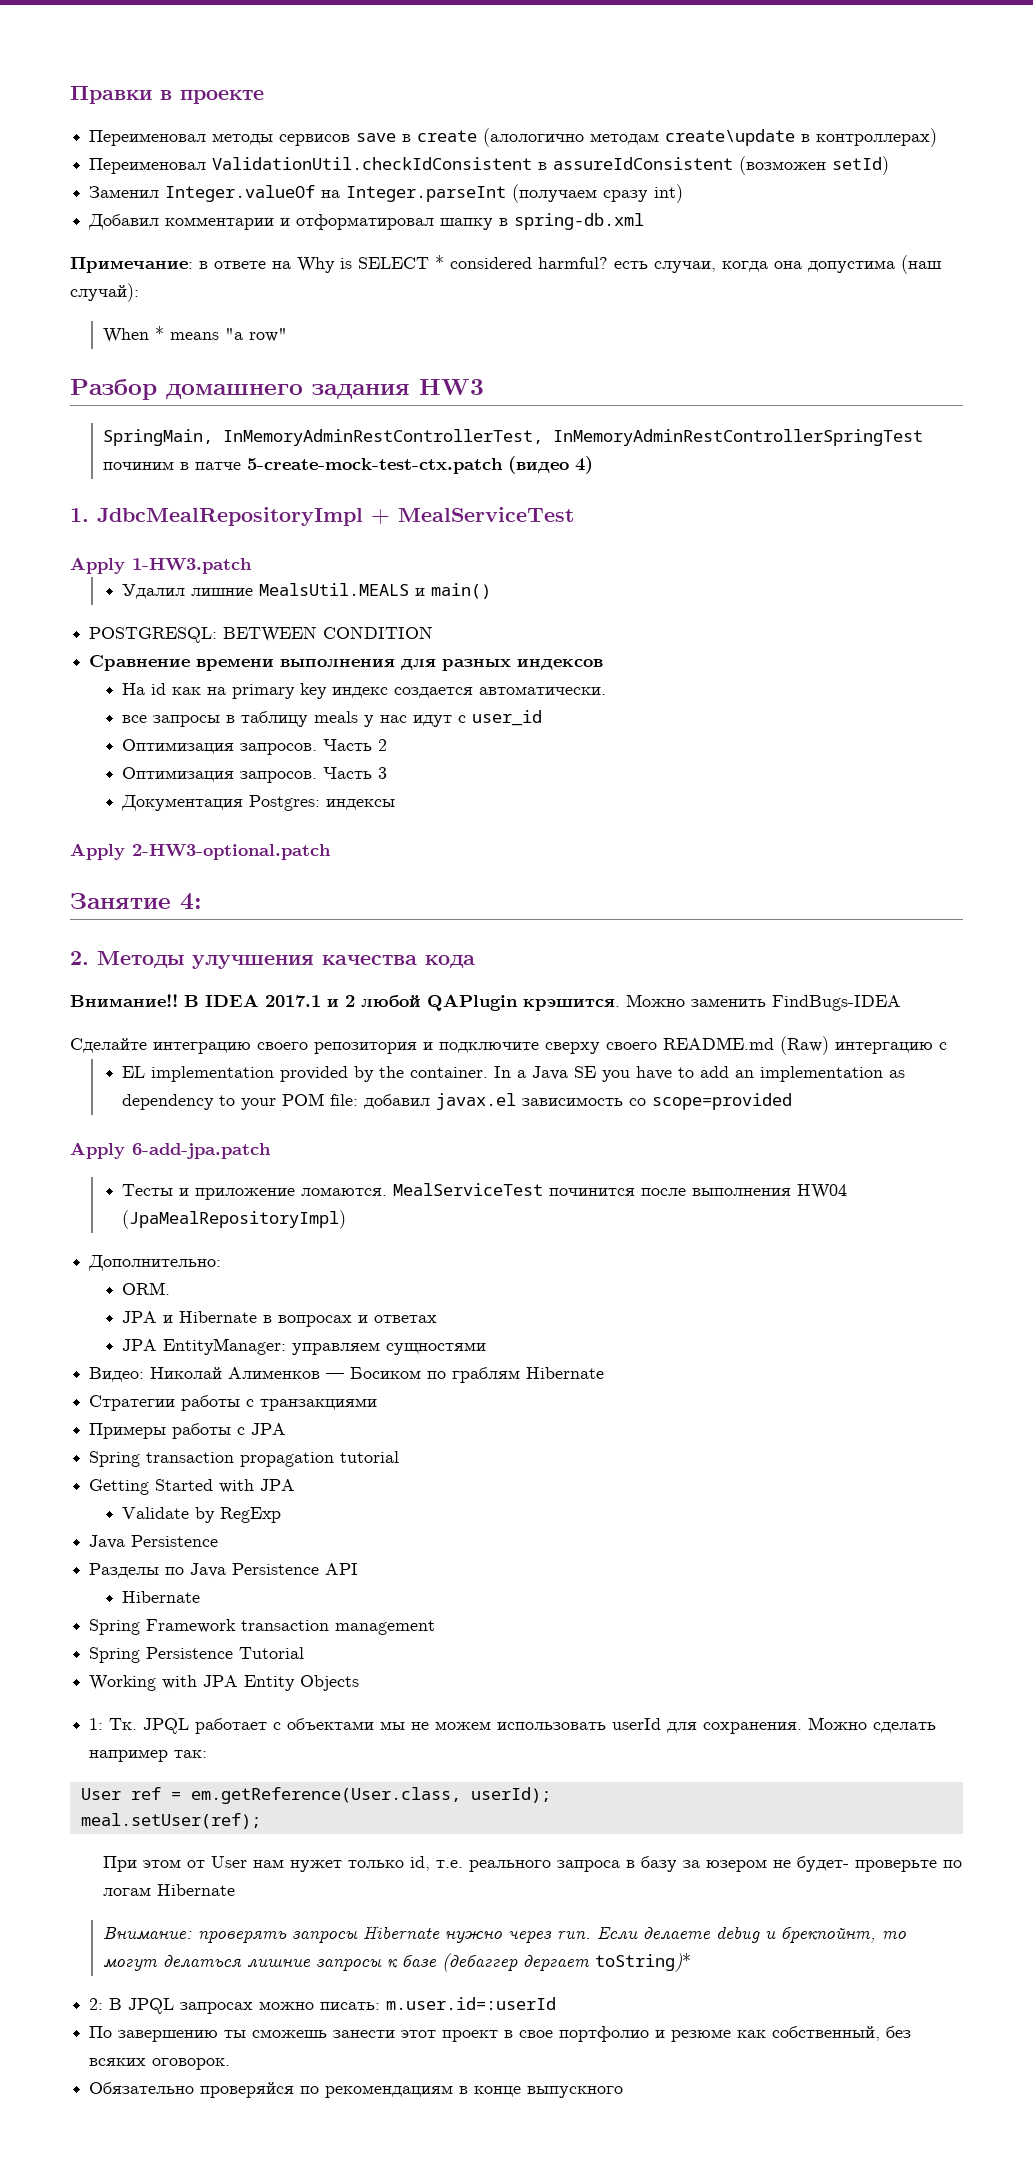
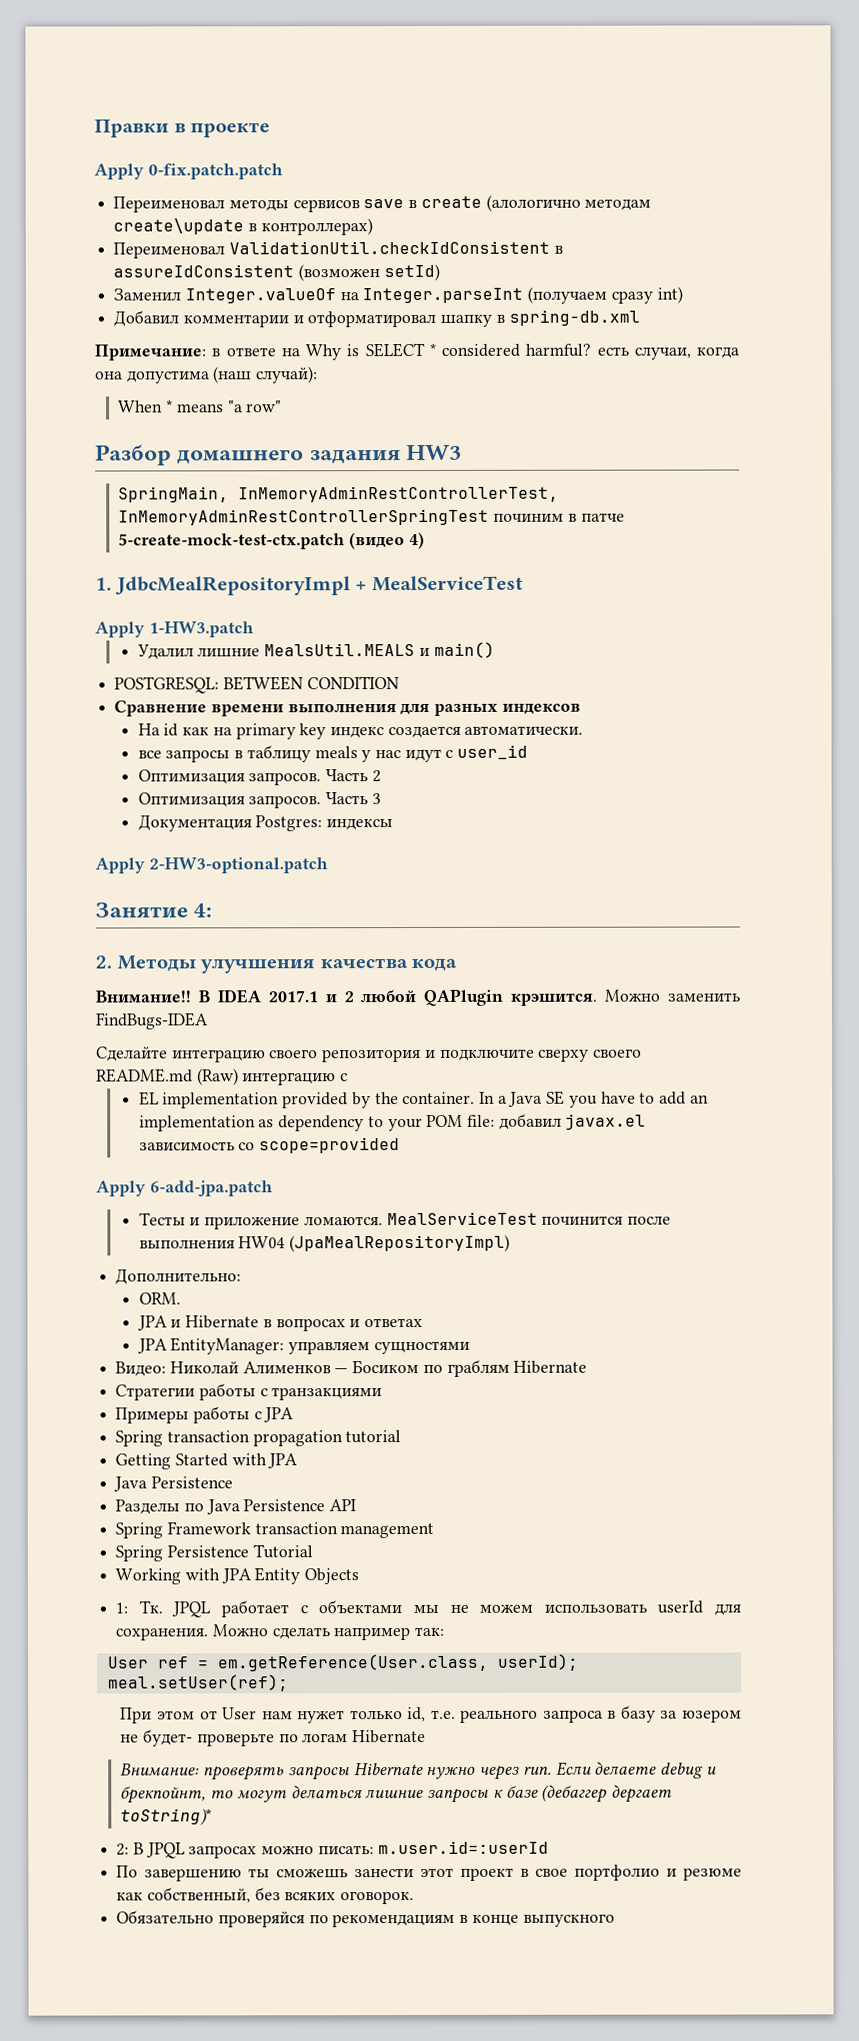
(264, 97) none -> [94,163,283,180] // Apply 0-fix.patch.patch
[122,1507,282,1523] // Validate by RegExp -> (299, 1461) none
[122,1591,201,1603] // Hibernate -> (357, 1505) none

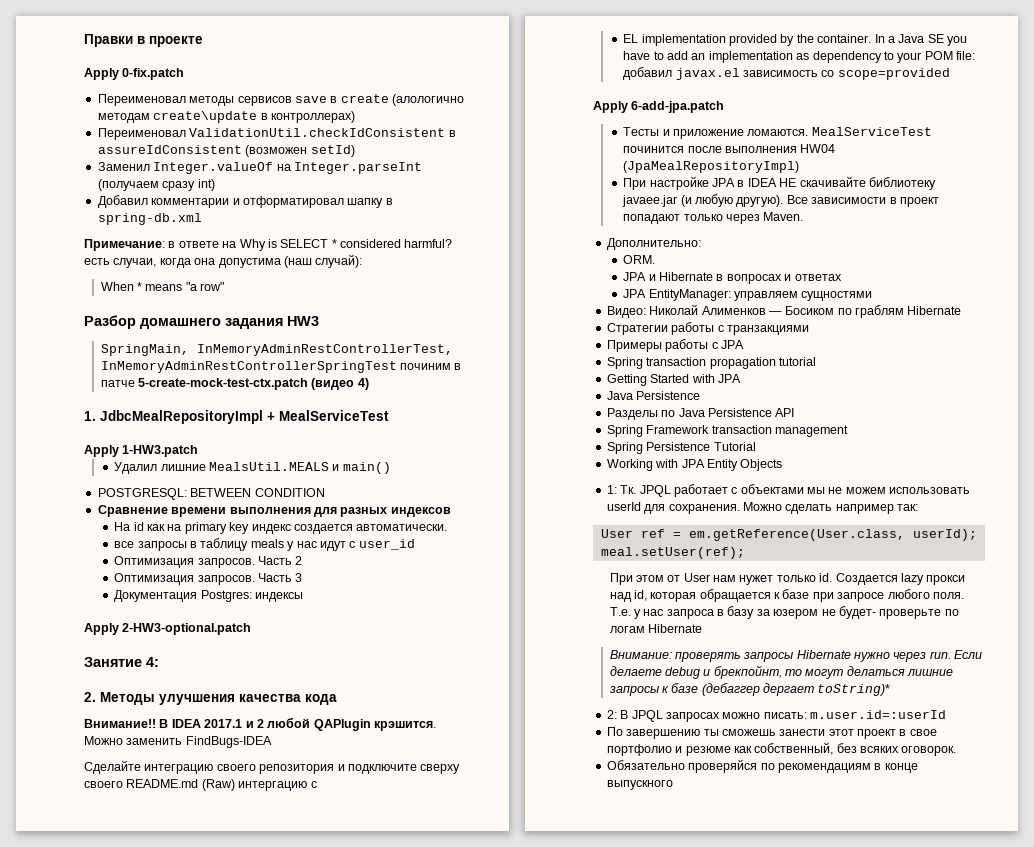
[147,163,283,180] 0-fix.patch.patch -> [122,68,185,80] 0-fix.patch
(511, 1243) none -> [623,176,936,190] [622,194,939,207] [623,212,804,224] // При настройке JPA в IDEA НЕ скачивайте библиотеку javaee.jar (и любую другую). Все зависимости в проект попадают только через Maven.
[407,1707,539,1723] id, т.е. реального -> [819,573,966,585] [609,589,964,602] [609,607,664,619] id. Создается lazy прокси над id, которая обращается к базе при запросе любого поля. Т.е. у нас

